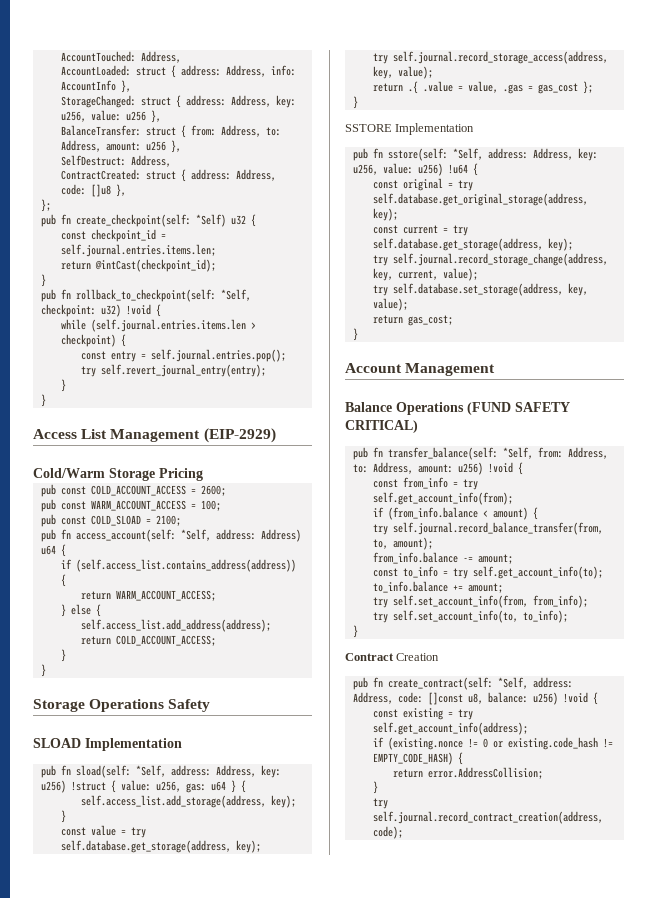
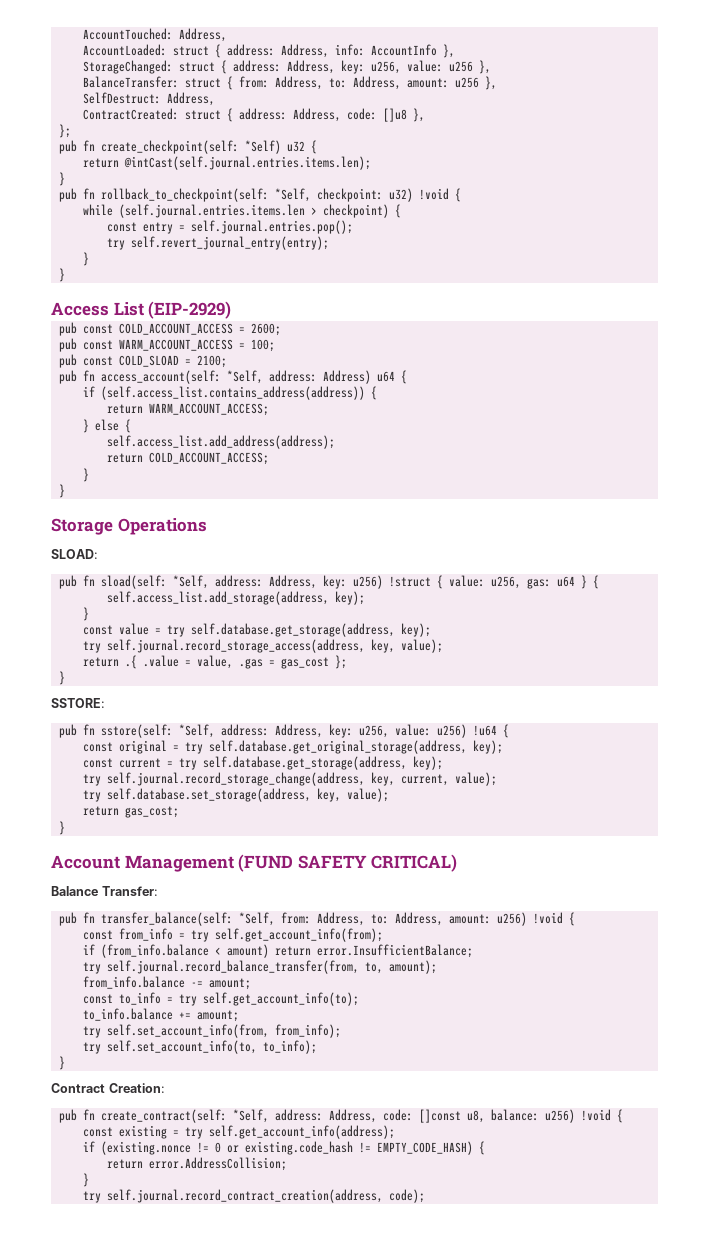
[60,229,166,242] [60,244,216,257] [60,259,216,272] // const checkpoint_id = self.journal.entries.items.len; // return @intCast(checkpoint_id); -> [82,156,371,170] // return @intCast(self.journal.entries.items.len);
[110,429,201,442] Management -> (144, 309) none
[33,468,203,481] // Cold/Warm Storage Pricing -> (232, 310) none
[168,699,211,712] [33,738,182,751] Safety // SLOAD Implementation -> [51,549,98,559] // SLOAD:
[345,123,475,135] SSTORE Implementation -> [51,698,105,708] SSTORE:
[345,402,464,415] // Balance Operations -> (234, 863) none
(418, 426) none -> [51,886,158,896] // Balance Transfer:
[532,507,538,520] { -> [274,944,473,958] return error.InsufficientBalance;
[396,653,440,661] Creation -> [109,1083,165,1093] Creation:

